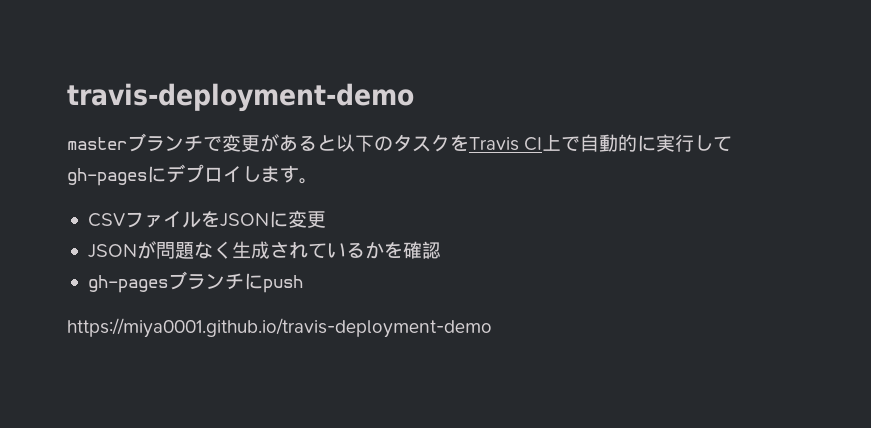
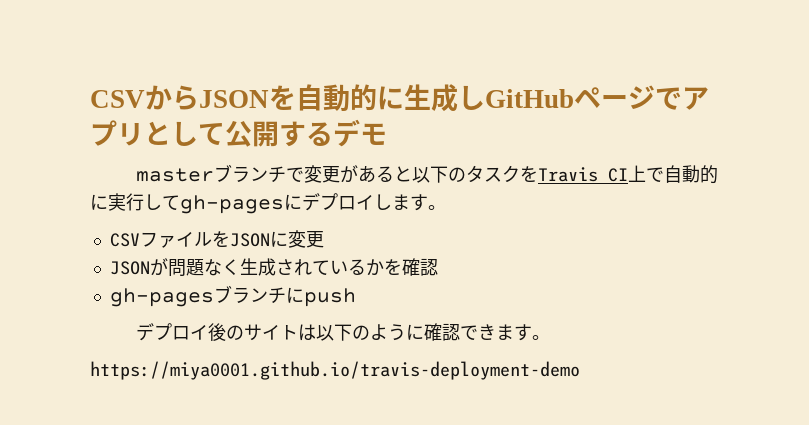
[67,83,414,112] travis-deployment-demo -> [90,84,709,112] [90,119,387,147] CSVからJSONを自動的に生成しGitHubページでアプリとして公開するデモ
(303, 284) none -> [136,323,551,341] // デプロイ後のサイトは以下のように確認できます。

